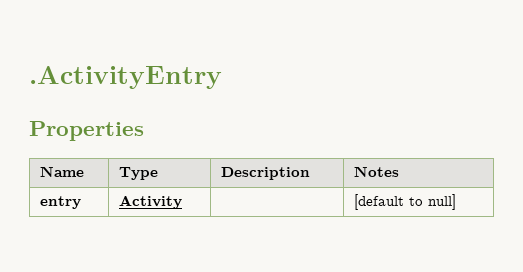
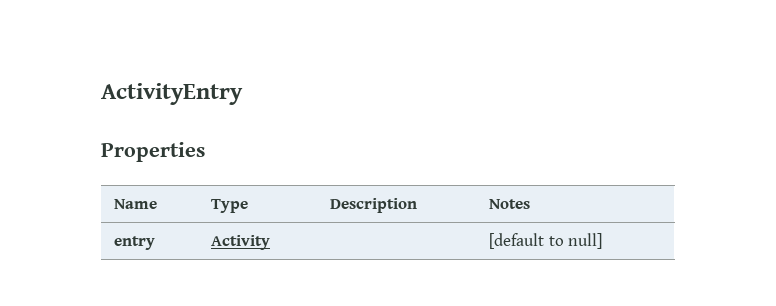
[29,66,222,89] .ActivityEntry -> [101,83,243,105] ActivityEntry

